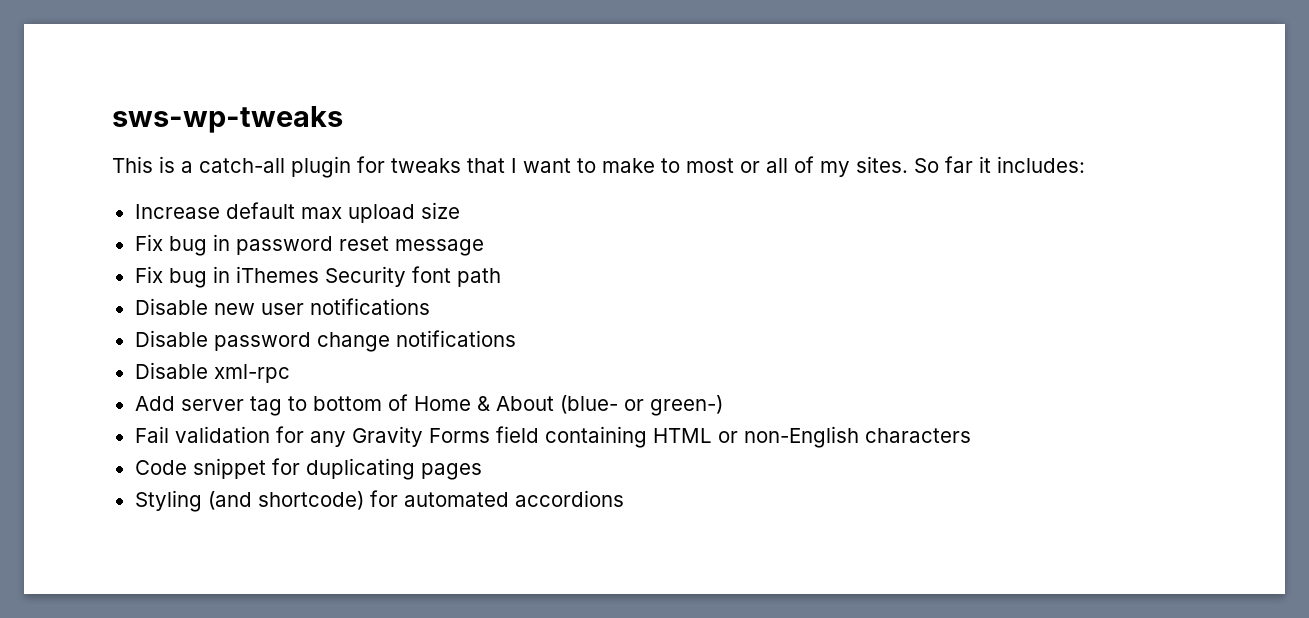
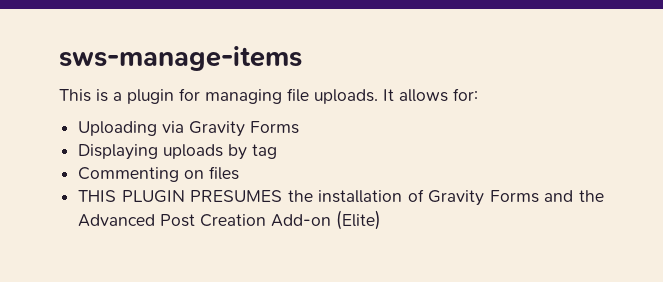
[112,106,343,133] sws-wp-tweaks -> [59,46,302,71] sws-manage-items
[199,158,285,173] catch-all -> (122, 96) none
[391,156,1085,177] [134,202,460,223] [134,234,484,256] [134,266,501,288] [134,298,430,315] [134,330,516,352] [134,362,290,383] [134,394,723,416] [134,426,971,448] [134,458,482,480] [134,490,624,512] tweaks that I want to make to most or all of my sites. So far it includes: // Increase default max upload size // Fix bug in password reset message // Fix bug in iThemes Security font path // Disable new user notifications // Disable password change notifications // Disable xml-rpc // Add server tag to bottom of Home & About (blue- or green-) // Fail validation for any Gravity Forms field containing HTML or non-English characters // Code snippet for duplicating pages // Styling (and shortcode) for automated accordions -> [205,88,478,104] [78,121,300,137] [78,144,278,160] [78,166,240,182] [78,189,604,206] [78,210,382,230] managing file uploads. It allows for: // Uploading via Gravity Forms // Displaying uploads by tag // Commenting on files // THIS PLUGIN PRESUMES the installation of Gravity Forms and the Advanced Post Creation Add-on (Elite)

